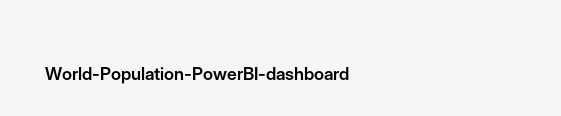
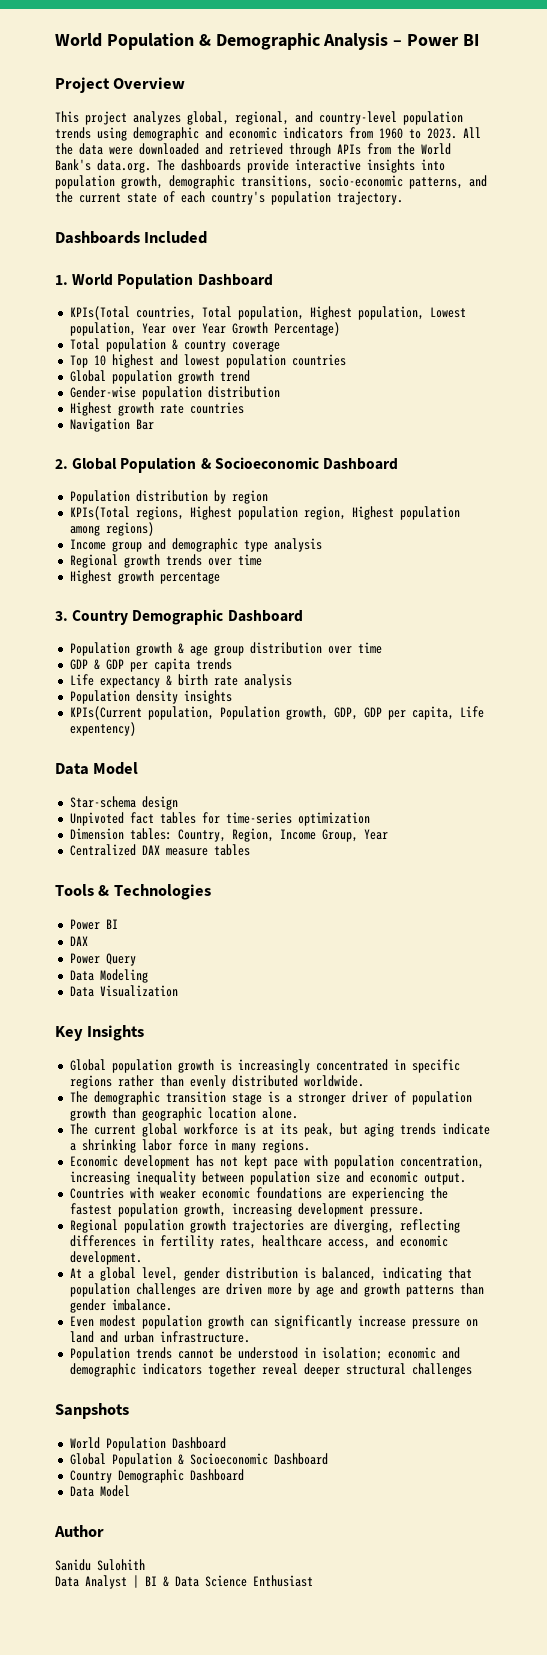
[45,67,349,84] World-Population-PowerBI-dashboard -> [55,33,480,50] [55,77,186,93] [55,111,463,125] [55,127,481,141] [55,143,451,157] [55,159,445,173] [55,175,487,189] [55,191,403,205] [55,231,208,244] [55,273,273,289] [69,306,466,320] [69,322,340,336] [69,338,280,352] [69,354,346,368] [69,370,250,384] [69,386,280,400] [69,402,244,416] [69,418,154,432] [55,457,398,473] [69,490,268,504] [69,506,460,520] [69,522,154,536] [69,538,322,552] [69,554,262,568] [69,570,220,584] [55,609,303,625] [69,642,382,656] [69,658,232,672] [69,674,292,688] [69,690,232,704] [69,706,484,720] [69,722,136,736] [55,762,139,775] [69,796,178,810] [69,812,370,826] [69,828,388,842] [69,844,250,856] [55,884,211,900] [69,919,118,930] [69,936,88,946] [69,953,136,966] [69,969,148,983] [69,985,178,997] [55,1025,145,1041] [69,1059,460,1073] [69,1075,364,1089] [69,1091,472,1105] [69,1107,298,1121] [69,1123,490,1137] [69,1139,310,1153] [69,1155,484,1169] [69,1171,466,1185] [69,1187,448,1201] [69,1203,424,1217] [69,1219,460,1233] [69,1235,448,1249] [69,1251,142,1265] [69,1267,472,1281] [69,1283,484,1297] [69,1299,172,1313] [69,1315,478,1329] [69,1331,250,1343] [69,1347,460,1361] [69,1363,472,1377] [55,1403,129,1419] [69,1437,226,1451] [69,1453,328,1467] [69,1469,244,1483] [69,1485,130,1497] [54,1525,104,1537] [55,1559,145,1571] [55,1575,313,1589] World Population & Demographic Analysis – Power BI // Project Overview // This project analyzes global, regional, and country-level population trends using demographic and economic indicators from 1960 to 2023. All the data were downloaded and retrieved through APIs from the World Bank's data.org. The dashboards provide interactive insights into population growth, demographic transitions, socio-economic patterns, and the current state of each country's population trajectory. // Dashboards Included // 1. World Population Dashboard // KPIs(Total countries, Total population, Highest population, Lowest population, Year over Year Growth Percentage) // Total population & country coverage // Top 10 highest and lowest population countries // Global population growth trend // Gender-wise population distribution // Highest growth rate countries // Navigation Bar // 2. Global Population & Socioeconomic Dashboard // Population distribution by region // KPIs(Total regions, Highest population region, Highest population among regions) // Income group and demographic type analysis // Regional growth trends over time // Highest growth percentage // 3. Country Demographic Dashboard // Population growth & age group distribution over time // GDP & GDP per capita trends // Life expectancy & birth rate analysis // Population density insights // KPIs(Current population, Population growth, GDP, GDP per capita, Life expentency) // Data Model // Star-schema design // Unpivoted fact tables for time-series optimization // Dimension tables: Country, Region, Income Group, Year // Centralized DAX measure tables // Tools & Technologies // Power BI // DAX // Power Query // Data Modeling // Data Visualization // Key Insights // Global population growth is increasingly concentrated in specific regions rather than evenly distributed worldwide. // The demographic transition stage is a stronger driver of population growth than geographic location alone. // The current global workforce is at its peak, but aging trends indicate a shrinking labor force in many regions. // Economic development has not kept pace with population concentration, increasing inequality between population size and economic output. // Countries with weaker economic foundations are experiencing the fastest population growth, increasing development pressure. // Regional population growth trajectories are diverging, reflecting differences in fertility rates, healthcare access, and economic development. // At a global level, gender distribution is balanced, indicating that population challenges are driven more by age and growth patterns than gender imbalance. // Even modest population growth can significantly increase pressure on land and urban infrastructure. // Population trends cannot be understood in isolation; economic and demographic indicators together reveal deeper structural challenges // Sanpshots // World Population Dashboard // Global Population & Socioeconomic Dashboard // Country Demographic Dashboard // Data Model // Author // Sanidu Sulohith // Data Analyst | BI & Data Science Enthusiast

